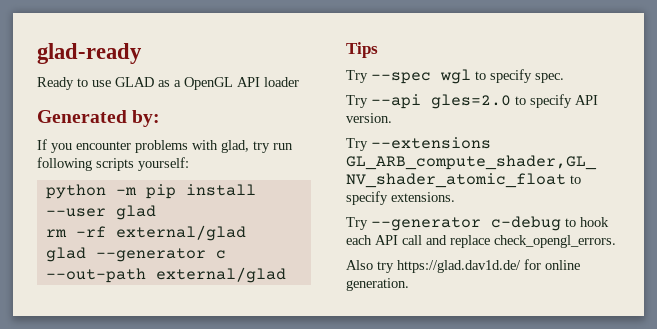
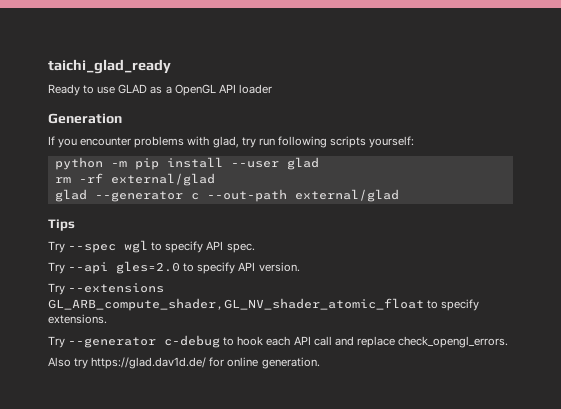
[37,43,142,64] glad-ready -> [48,59,171,74] taichi_glad_ready
[37,110,161,127] Generated by: -> [48,113,122,124] Generation
(532, 76) none -> [206,241,224,250] API

